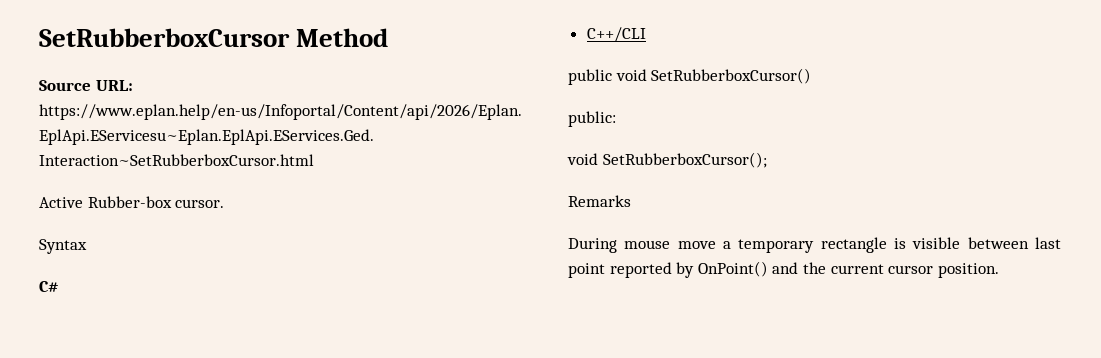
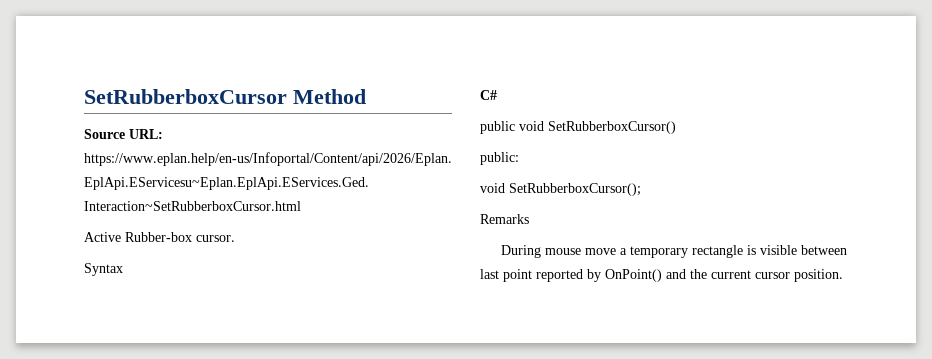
[586,27,646,42] // C++/CLI -> (497, 95) none

